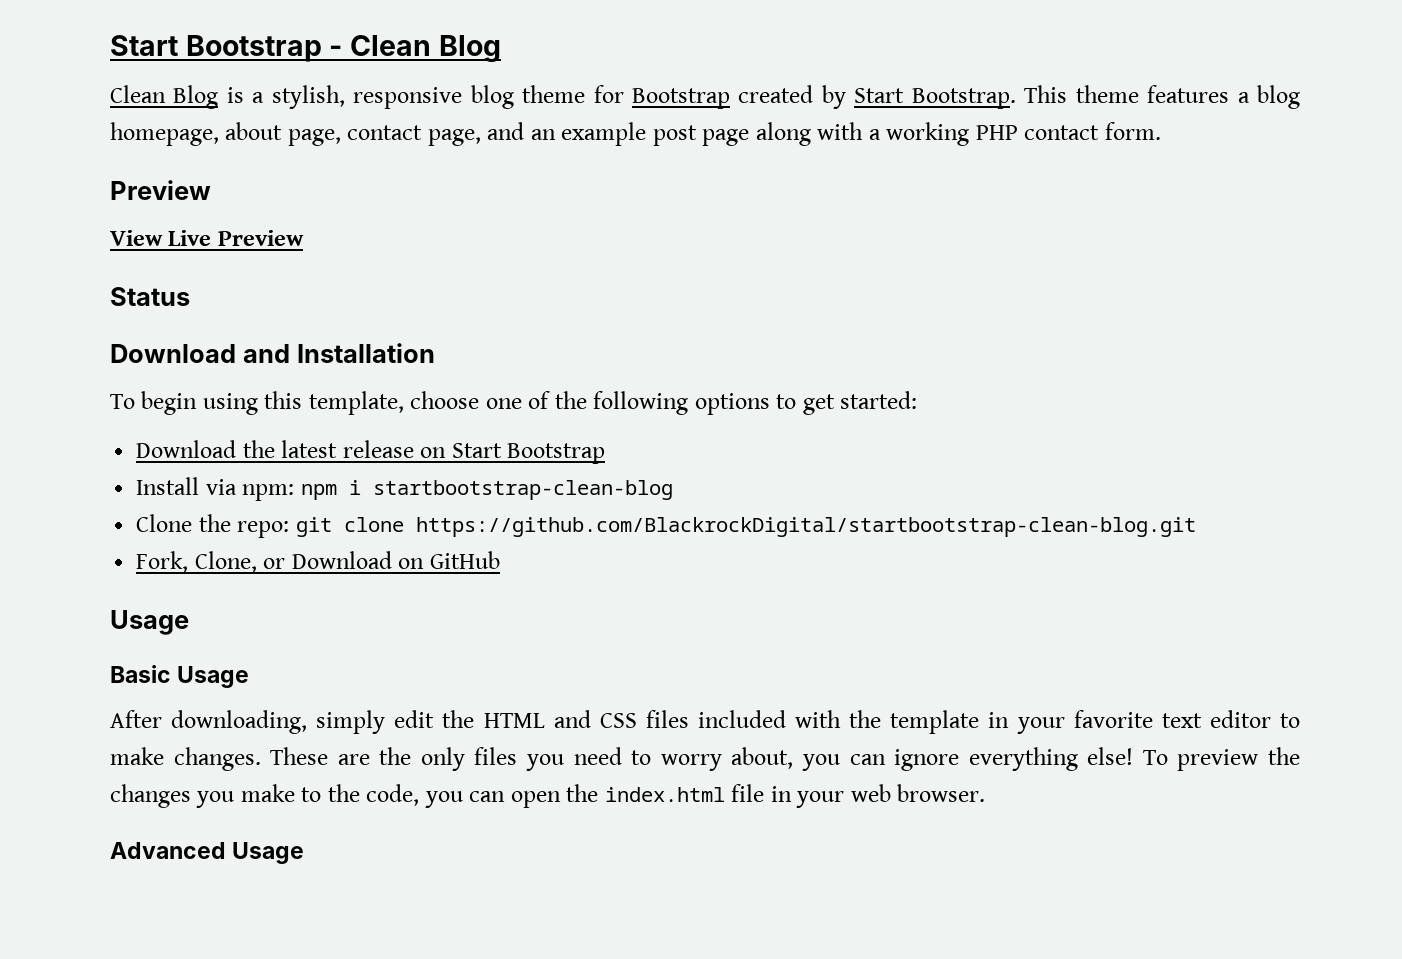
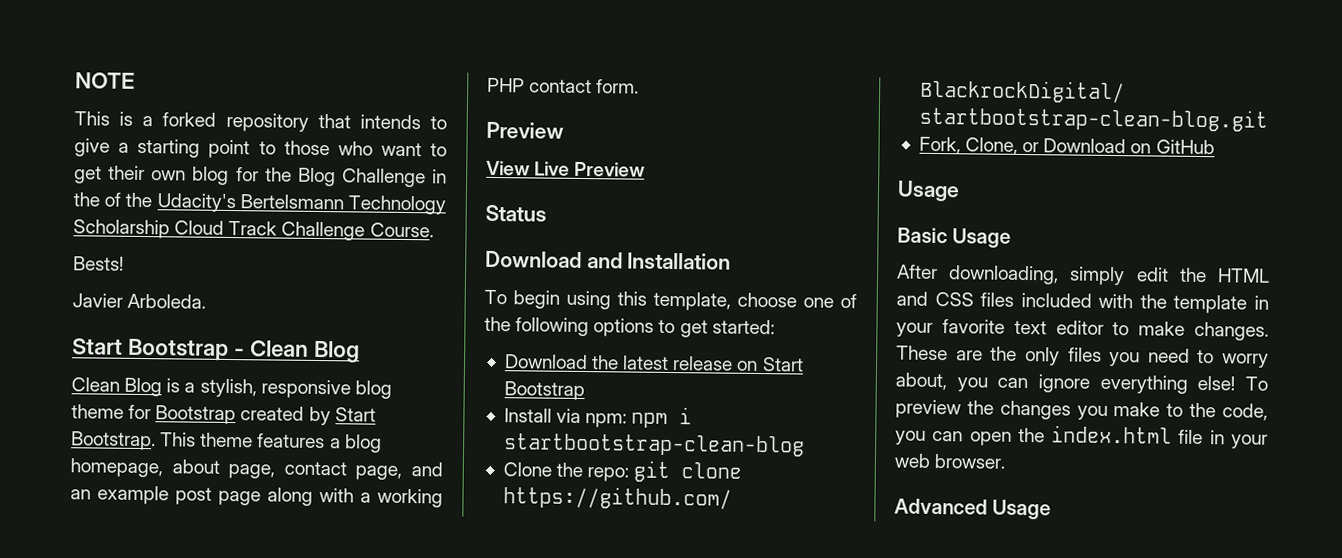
(110, 45) none -> [75,72,135,89] [74,111,447,132] [74,138,447,159] [74,165,447,188] [73,192,447,215] [73,219,434,241] [73,256,124,271] [72,293,207,309] NOTE // This is a forked repository that intends to give a starting point to those who want to get their own blog for the Blog Challenge in the of the Udacity's Bertelsmann Technology Scholarship Cloud Track Challenge Course. // Bests! // Javier Arboleda. //

